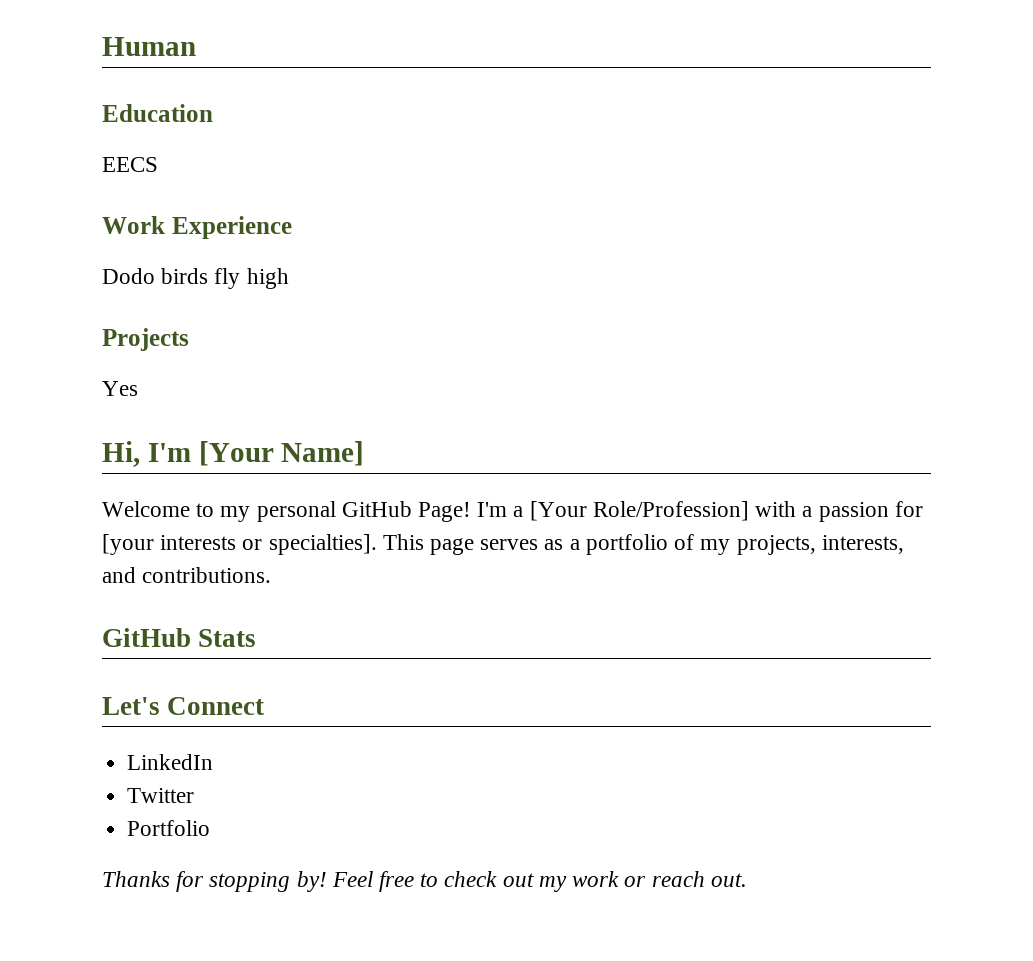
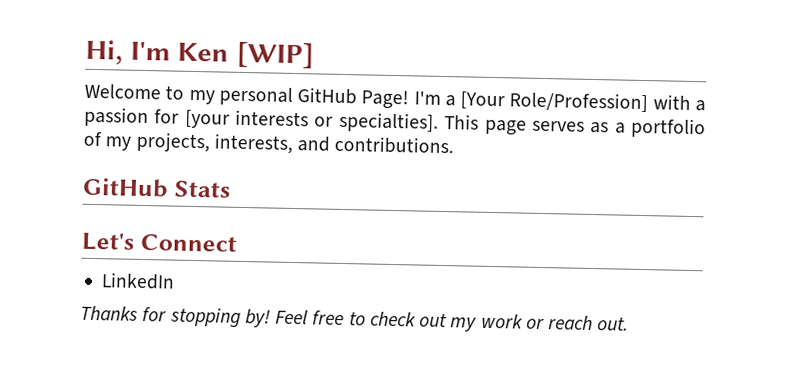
[102,37,196,56] [102,104,213,122] [102,157,158,172] [102,216,292,239] [102,268,289,289] [102,328,189,351] [102,381,138,396] [102,441,365,467] Human // Education // EECS // Work Experience // Dodo birds fly high // Projects // Yes // Hi, I'm [Your Name] -> [85,39,314,70] Hi, I'm Ken [WIP]
[127,788,195,803] [127,820,211,836] // Twitter // Portfolio -> (176, 281) none

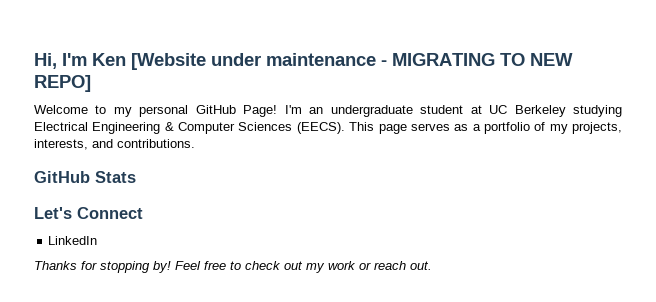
[235,41,314,70] [WIP] -> [131,53,573,70] [34,75,91,92] [Website under maintenance - MIGRATING TO NEW REPO]
[444,91,706,113] [84,106,439,133] a [Your Role/Profession] with a passion for [your interests or specialties]. -> [309,105,622,117] [34,122,345,134] an undergraduate student at UC Berkeley studying Electrical Engineering & Computer Sciences (EECS).

